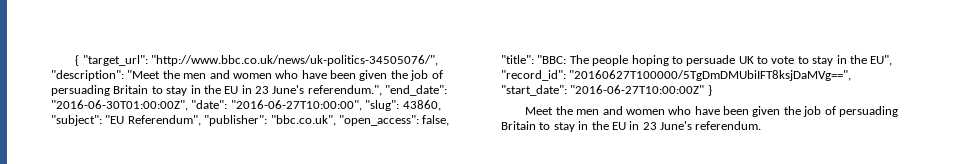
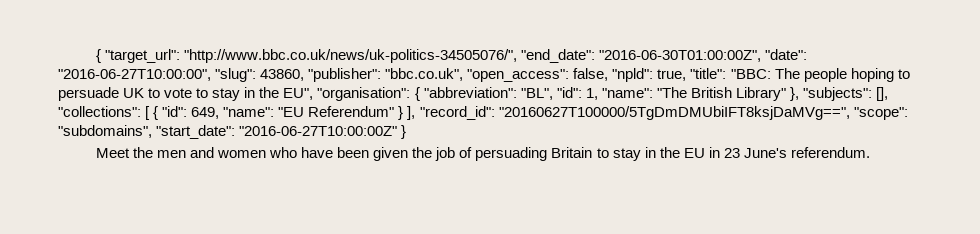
[51,70,443,81] [51,85,382,96] "description": "Meet the men and women who have been given the job of persuading Britain to stay in the EU in 23 June's referendum.", -> (517, 56) none
[51,115,201,126] "subject": "EU Referendum", -> (305, 75) none
(450, 120) none -> [612,68,687,82] "npld": true,
[501,70,852,81] "record_id": "20160627T100000/5TgDmDMUbiIFT8ksjDaMVg==", -> [317,87,889,101] [58,106,908,120] [58,125,152,138] "organisation": { "abbreviation": "BL", "id": 1, "name": "The British Library" }, "subjects": [], "collections": [ { "id": 649, "name": "EU Referendum" } ], "record_id": "20160627T100000/5TgDmDMUbiIFT8ksjDaMVg==", "scope": "subdomains",

